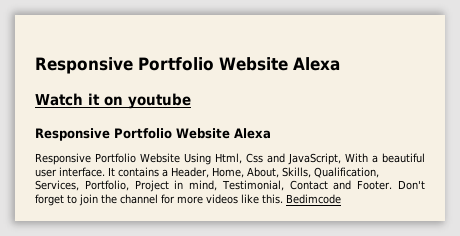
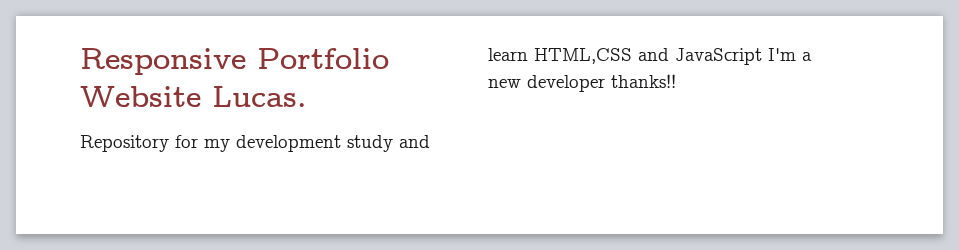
[35,57,340,74] [35,93,191,109] [35,128,271,141] [35,153,425,165] [35,167,379,178] [35,180,426,192] [35,194,341,206] Responsive Portfolio Website Alexa // Watch it on youtube // Responsive Portfolio Website Alexa // Responsive Portfolio Website Using Html, Css and JavaScript, With a beautiful user interface. It contains a Header, Home, About, Skills, Qualification, Services, Portfolio, Project in mind, Testimonial, Contact and Footer. Don't forget to join the channel for more videos like this. Bedimcode -> [80,48,389,75] [80,86,307,107] [80,135,430,152] [488,48,812,65] [488,74,676,92] Responsive Portfolio Website Lucas. // Repository for my development study and learn HTML,CSS and JavaScript I'm a new developer thanks!!

